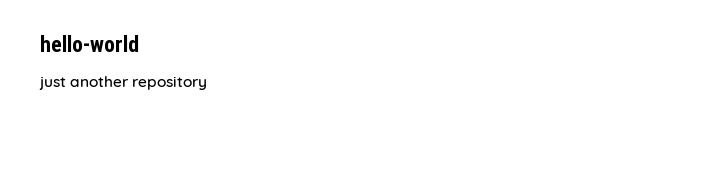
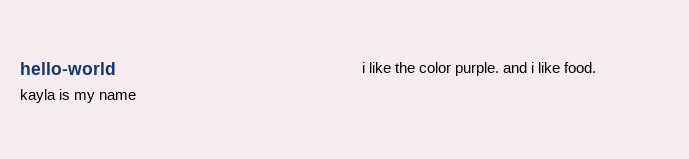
[39,76,208,90] just another repository -> [20,89,137,103] [362,62,597,76] kayla is my name // i like the color purple. and i like food.

